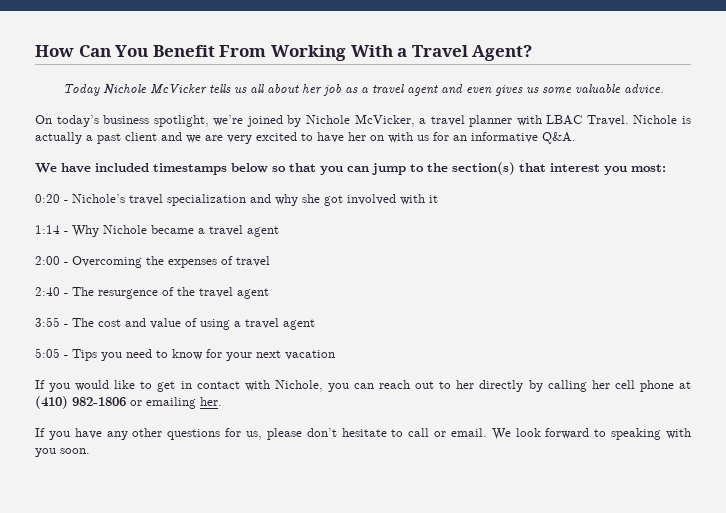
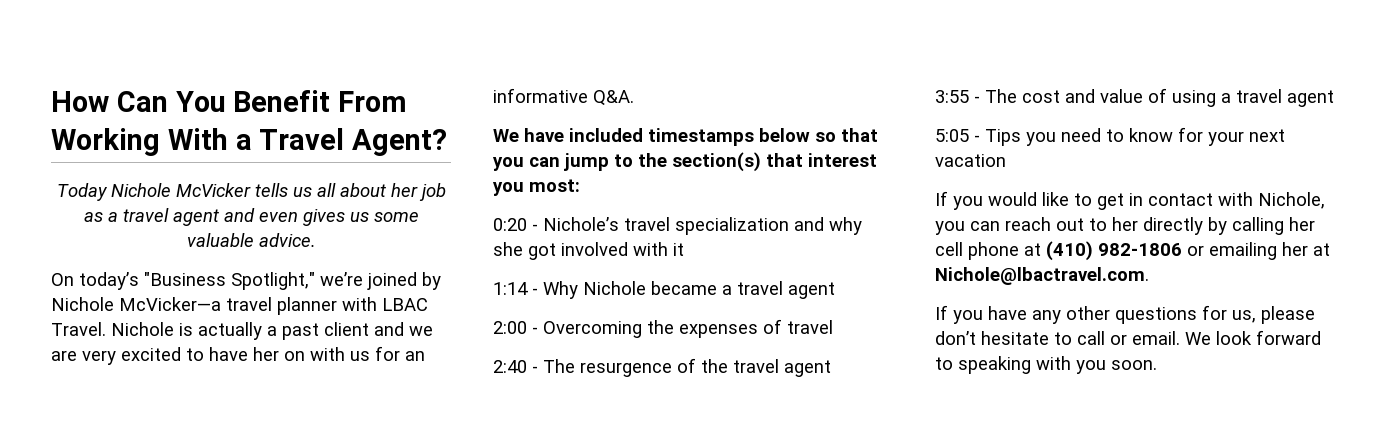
[103,115,209,127] business spotlight, -> [144,272,315,290] "Business Spotlight,"
[354,114,427,127] McVicker, a -> [119,297,221,311] McVicker—a
[200,397,222,406] her. -> [1282,242,1330,256] [935,267,1149,285] her at Nichole@lbactravel.com.

